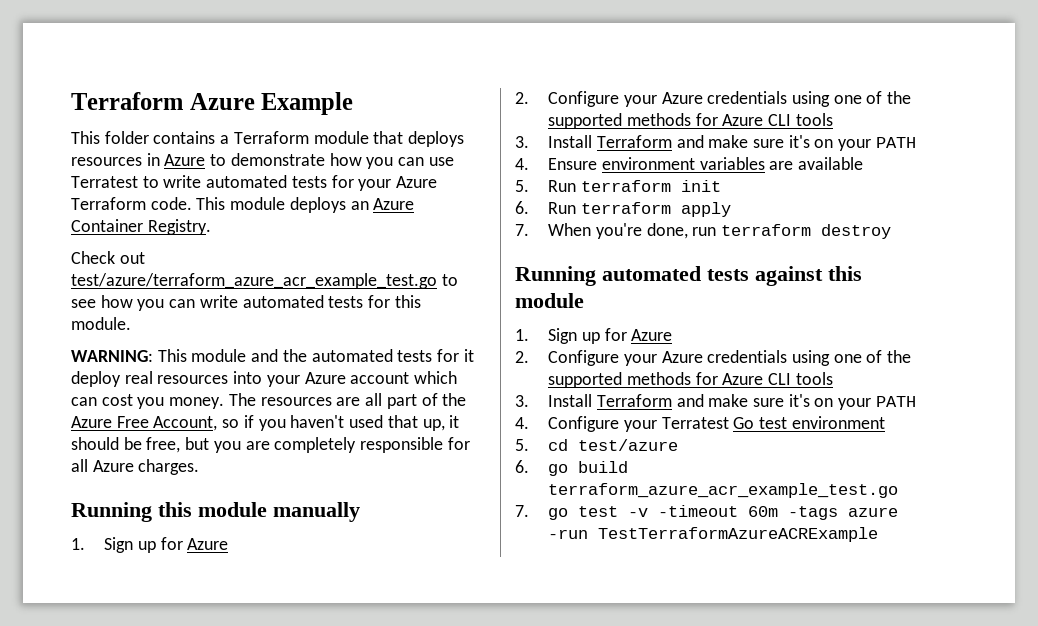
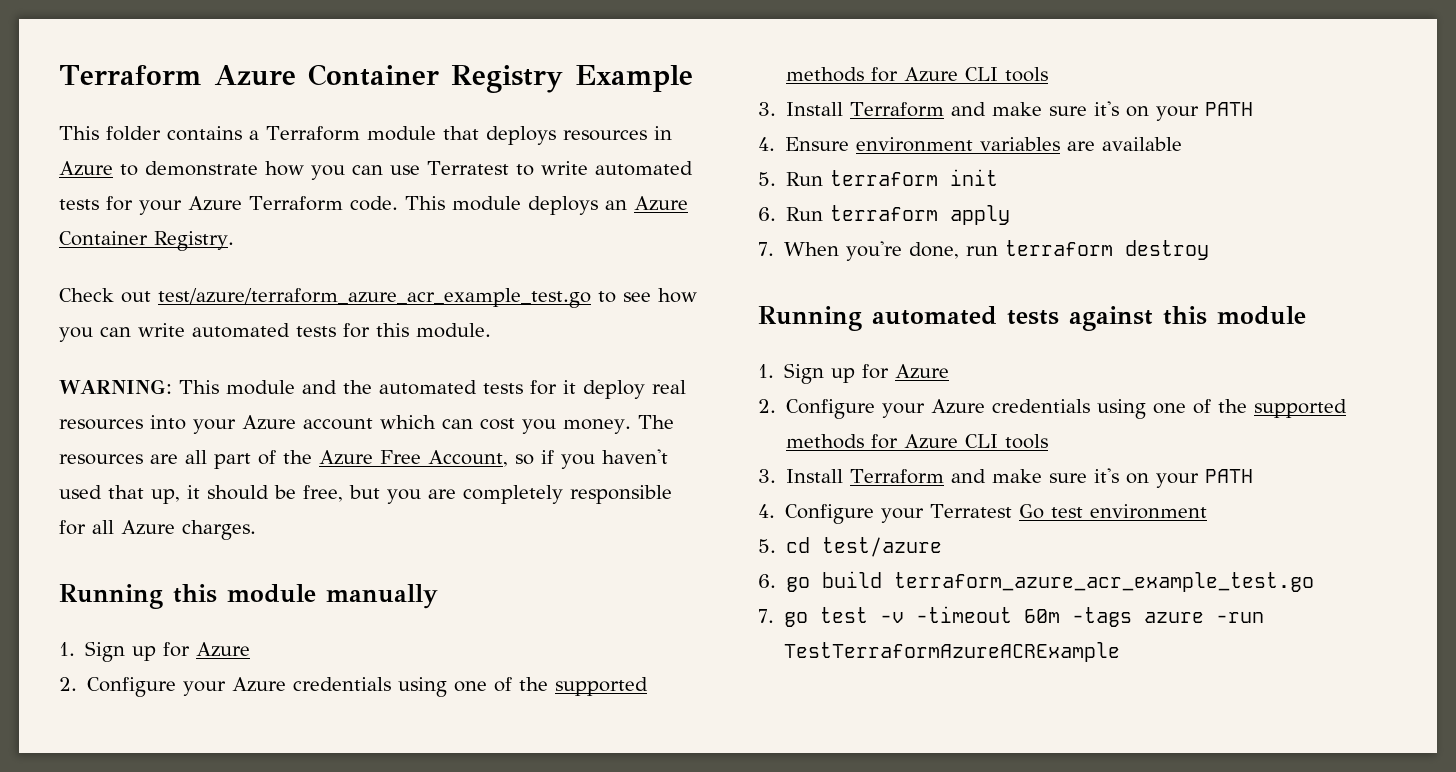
(255, 101) none -> [307,64,563,93] Container Registry

